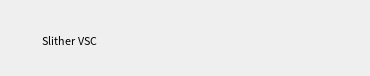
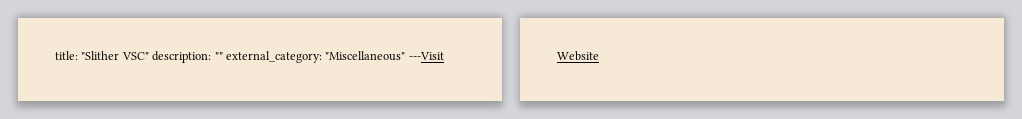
[42,36,98,45] Slither VSC -> [55,51,599,63] title: "Slither VSC" description: "" external_category: "Miscellaneous" ---Visit Website

